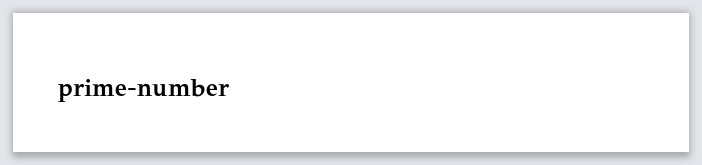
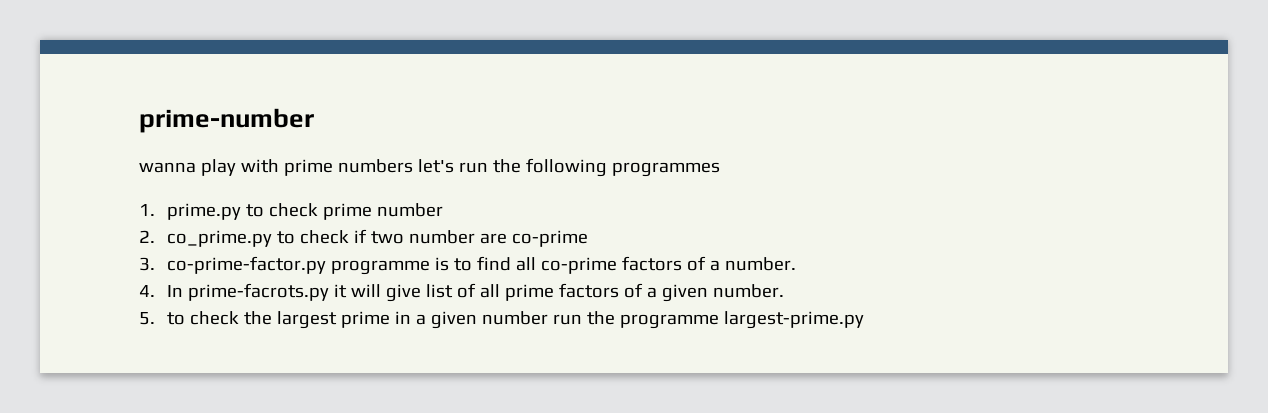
(230, 90) none -> [139,158,720,177] [139,203,444,220] [139,229,589,247] [139,256,797,275] [139,283,785,302] [139,311,865,329] // wanna play with prime numbers let's run the following programmes // 1. prime.py to check prime number // 2. co_prime.py to check if two number are co-prime // 3. co-prime-factor.py programme is to find all co-prime factors of a number. // 4. In prime-facrots.py it will give list of all prime factors of a given number. // 5. to check the largest prime in a given number run the programme largest-prime.py

